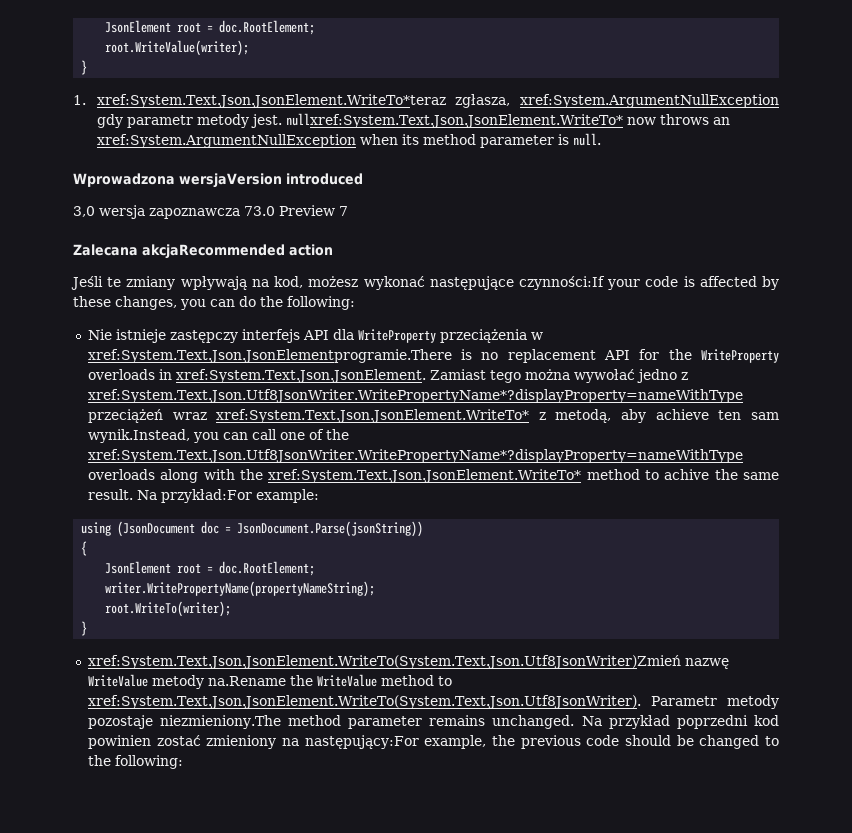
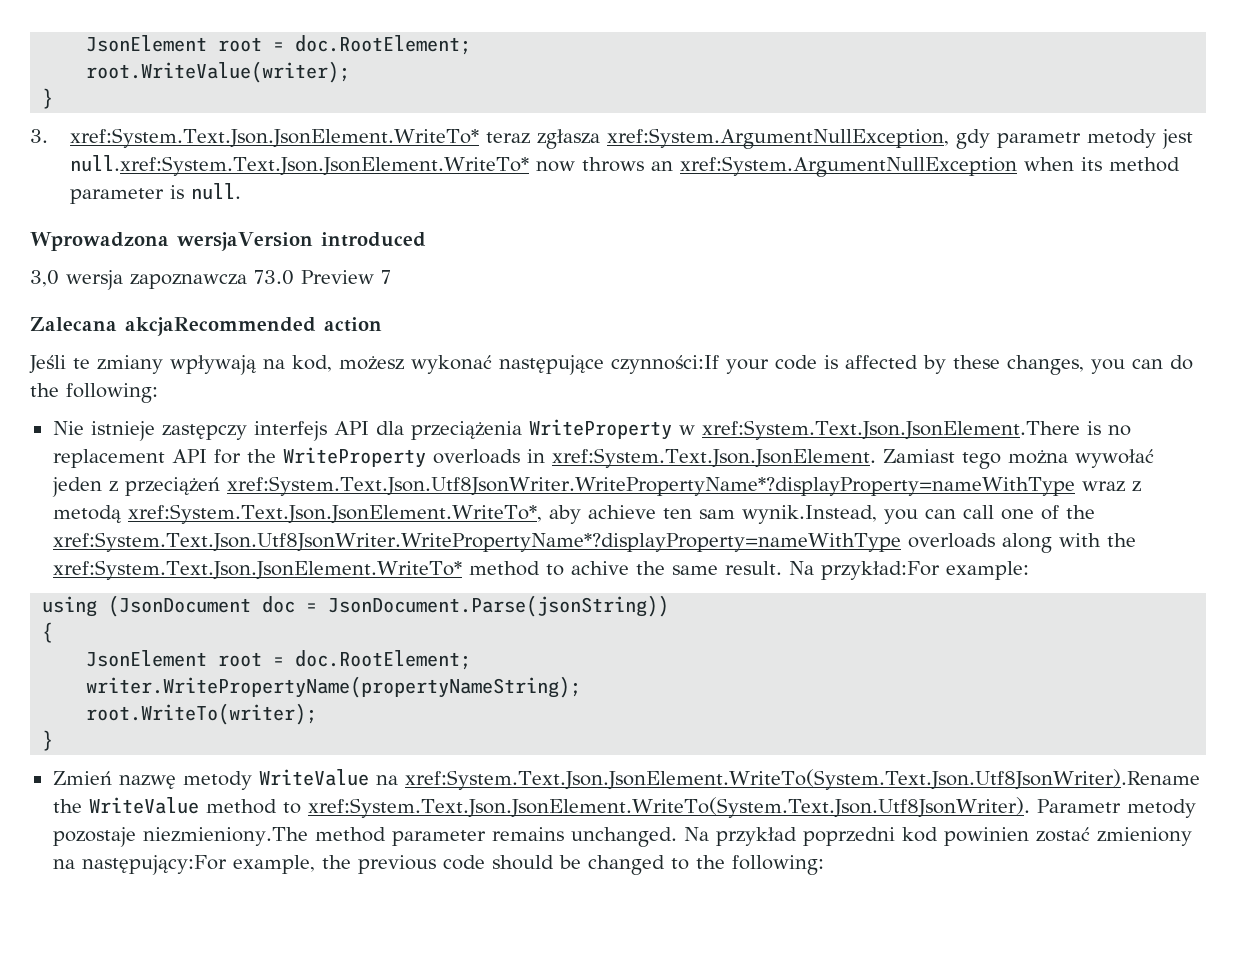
[73,94,779,108] 1. xref:System.Text.Json.JsonElement.WriteTo*teraz zgłasza, xref:System.ArgumentNullException -> [30,128,950,149] 3. xref:System.Text.Json.JsonElement.WriteTo* teraz zgłasza xref:System.ArgumentNullException,
[251,113,624,128] jest. nullxref:System.Text.Json.JsonElement.WriteTo* -> [1162,129,1194,149] [70,155,530,176] jest null.xref:System.Text.Json.JsonElement.WriteTo*
[357,329,543,343] [87,349,452,363] WriteProperty przeciążenia w xref:System.Text.Json.JsonElementprogramie.There -> [410,419,1080,440] przeciążenia WriteProperty w xref:System.Text.Json.JsonElement.There
[636,369,688,383] [87,389,743,403] [87,409,612,423] jedno z xref:System.Text.Json.Utf8JsonWriter.WritePropertyName*?displayProperty=nameWithType przeciążeń wraz xref:System.Text.Json.JsonElement.WriteTo* z metodą, -> [51,476,1142,497] [52,504,542,524] jeden z przeciążeń xref:System.Text.Json.Utf8JsonWriter.WritePropertyName*?displayProperty=nameWithType wraz z metodą xref:System.Text.Json.JsonElement.WriteTo*,
[87,655,729,669] [87,674,286,689] xref:System.Text.Json.JsonElement.WriteTo(System.Text.Json.Utf8JsonWriter)Zmień nazwę WriteValue metody na.Rename -> [52,769,1201,790] Zmień nazwę metody WriteValue na xref:System.Text.Json.JsonElement.WriteTo(System.Text.Json.Utf8JsonWriter).Rename

